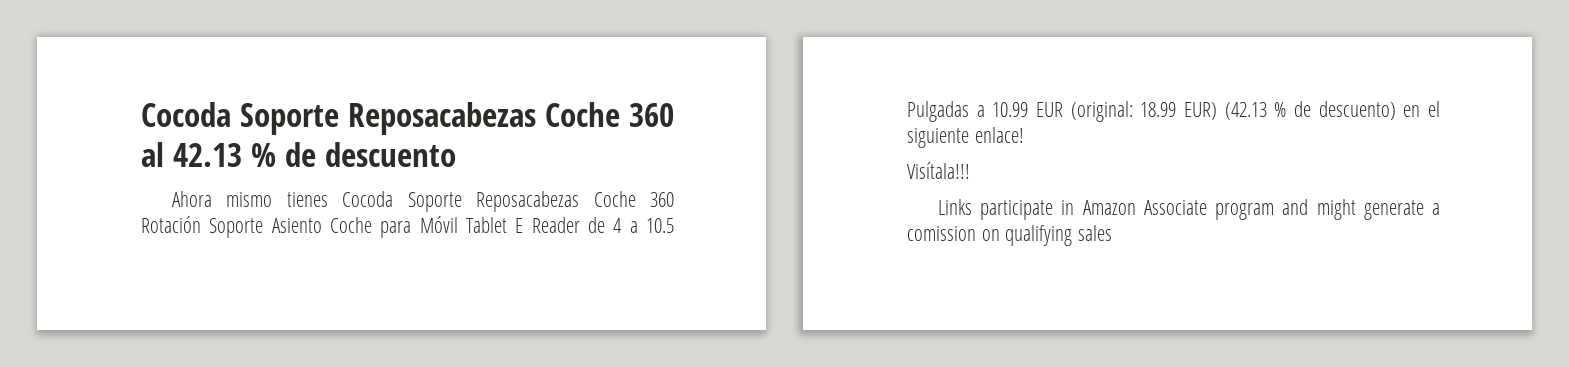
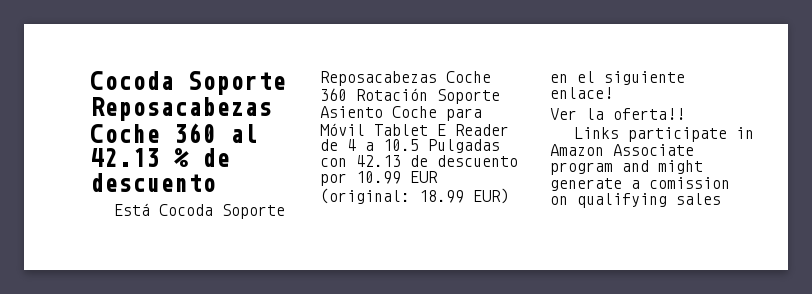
[172,191,328,207] Ahora mismo tienes -> [113,203,150,216] Está
[976,105,985,117] a -> [320,155,518,167] [320,173,347,186] con 42.13 de descuento por
[1224,101,1396,120] (42.13 % de descuento) -> (509, 196) none
[907,162,970,179] Visítala!!! -> [550,108,685,120] Ver la oferta!!

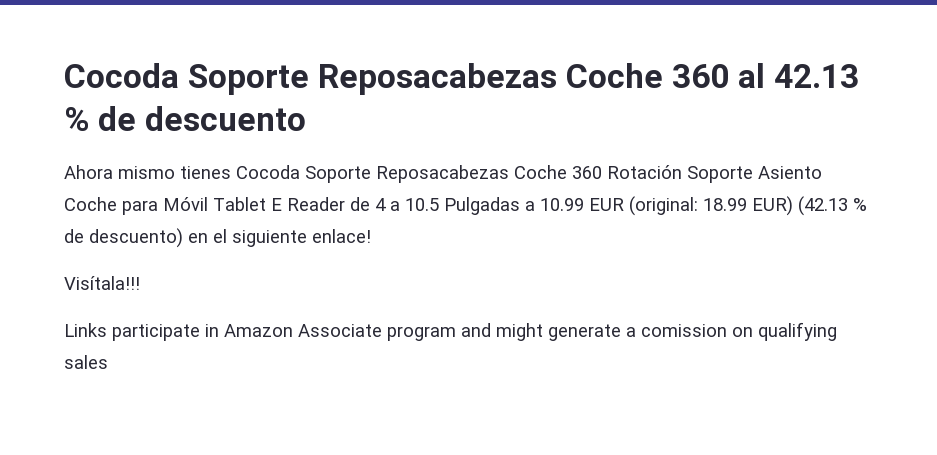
[113,203,150,216] Está -> [64,165,231,179] Ahora mismo tienes
[320,155,518,167] [320,173,347,186] con 42.13 de descuento por -> [525,201,535,211] a
(509, 196) none -> [798,196,867,216] [64,228,183,248] (42.13 % de descuento)
[550,108,685,120] Ver la oferta!! -> [64,276,140,290] Visítala!!!

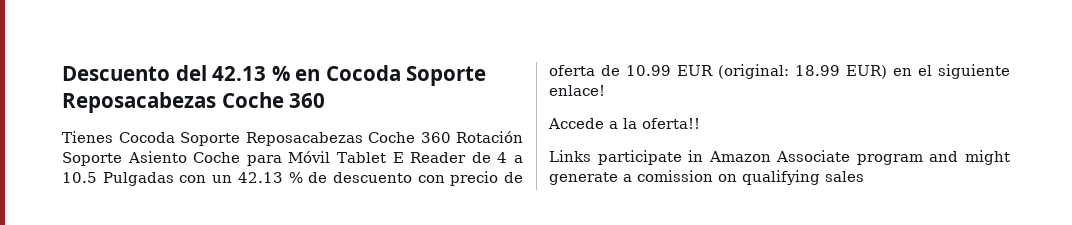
[64,63,860,95] [64,106,307,131] [64,165,231,179] Cocoda Soporte Reposacabezas Coche 360 al 42.13 % de descuento // Ahora mismo tienes -> [62,65,487,86] [62,92,326,113] [62,131,113,143] Descuento del 42.13 % en Cocoda Soporte Reposacabezas Coche 360 // Tienes
[525,201,535,211] a -> [179,171,523,186] [549,65,620,76] con un 42.13 % de descuento con precio de oferta de
[798,196,867,216] [64,228,183,248] (42.13 % de descuento) -> (887, 72) none
[64,276,140,290] Visítala!!! -> [548,118,700,129] Accede a la oferta!!

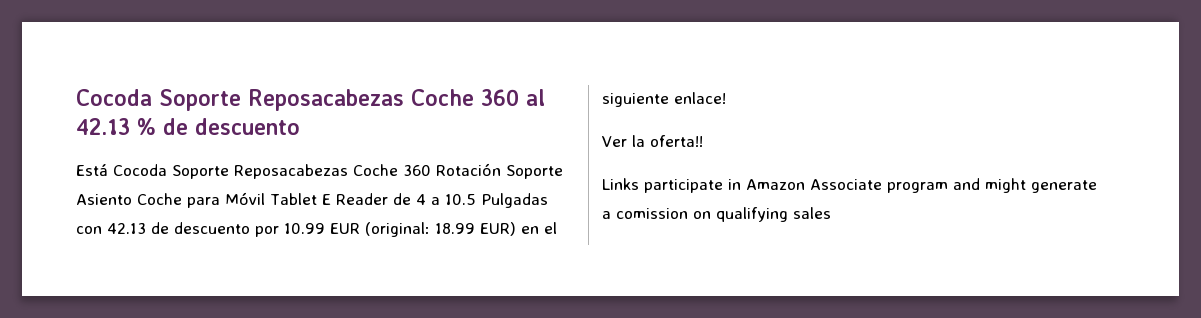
[62,65,487,86] [62,92,326,113] [62,131,113,143] Descuento del 42.13 % en Cocoda Soporte Reposacabezas Coche 360 // Tienes -> [76,89,545,111] [76,118,300,135] [76,164,108,176] Cocoda Soporte Reposacabezas Coche 360 al 42.13 % de descuento // Está
[212,171,523,186] [549,65,620,76] un 42.13 % de descuento con precio de oferta de -> [107,222,279,237] 42.13 de descuento por
[548,118,618,129] Accede a -> [602,136,627,147] Ver

